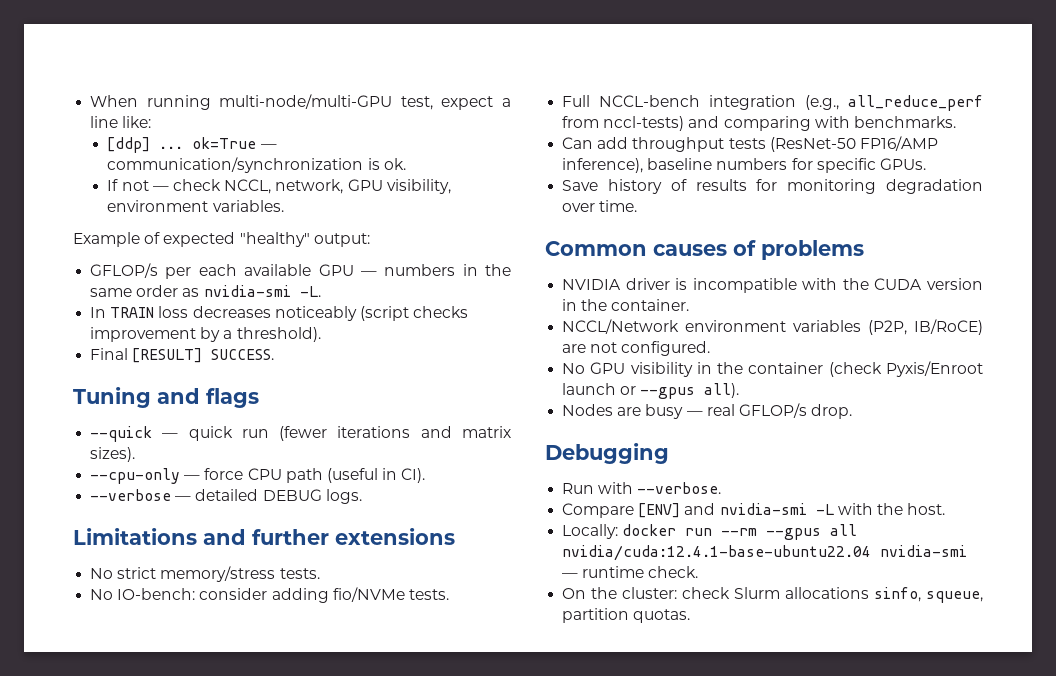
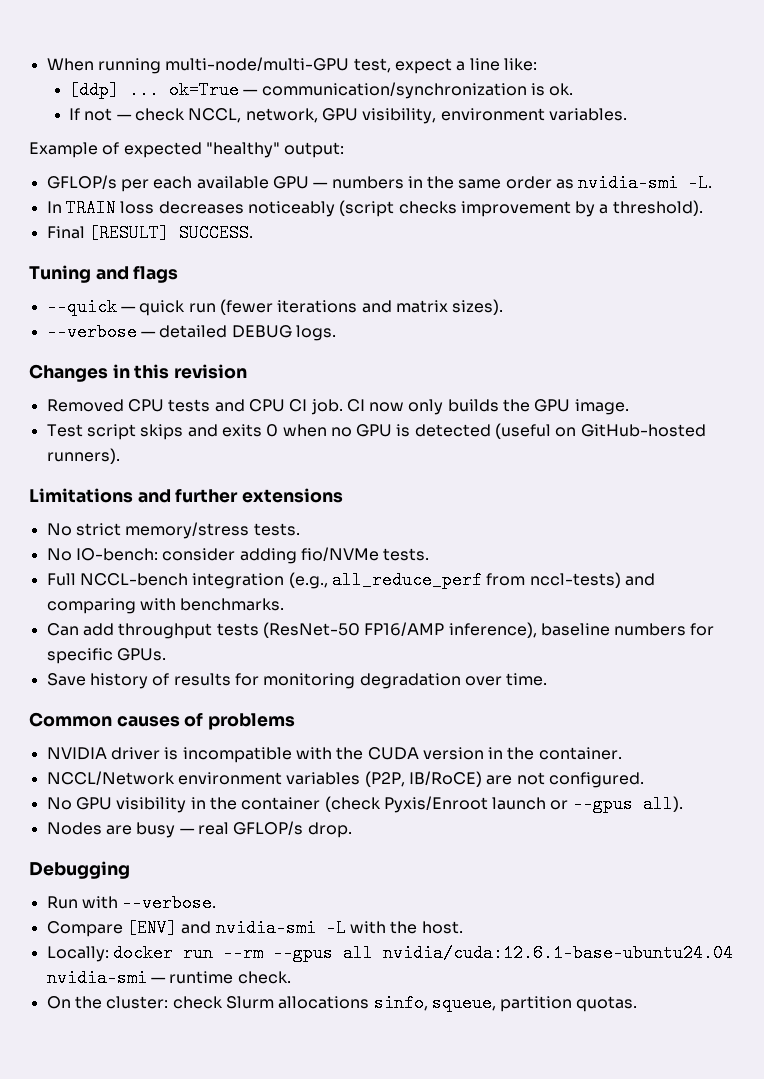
[90,468,426,484] // --cpu-only — force CPU path (useful in CI). -> (504, 307) none
(362, 496) none -> [29,364,248,382] [46,399,629,415] [46,423,706,440] [46,448,120,464] // Changes in this revision // Removed CPU tests and CPU CI job. CI now only builds the GPU image. // Test script skips and exits 0 when no GPU is detected (useful on GitHub-hosted runners).
[562,545,872,561] nvidia/cuda:12.4.1-base-ubuntu22.04 -> [382,944,733,962] nvidia/cuda:12.6.1-base-ubuntu24.04

